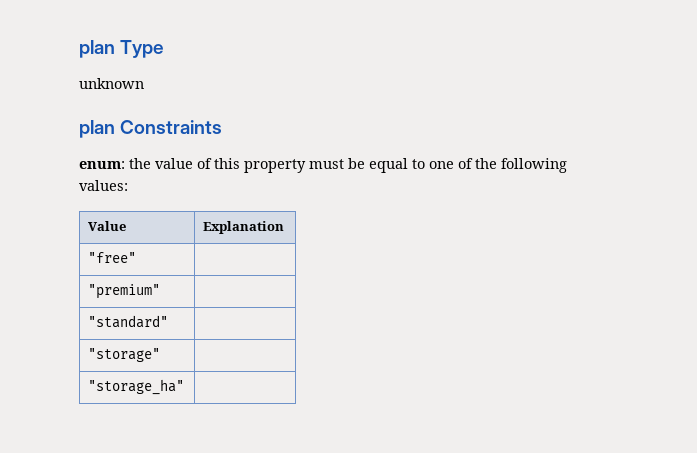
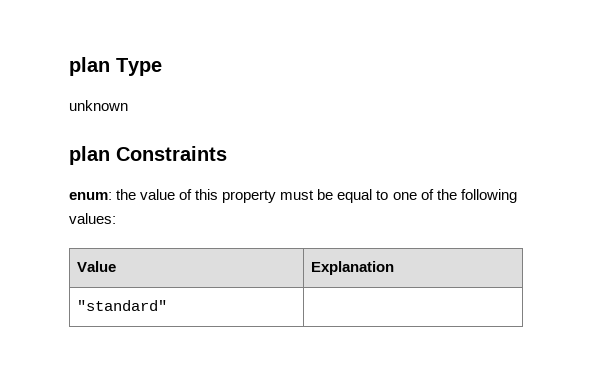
[88,252,137,263] [88,284,161,299] // "free" | // "premium" | -> (395, 268) none
[88,348,161,362] [88,379,185,395] // "storage" | // "storage_ha" | -> (168, 305) none

